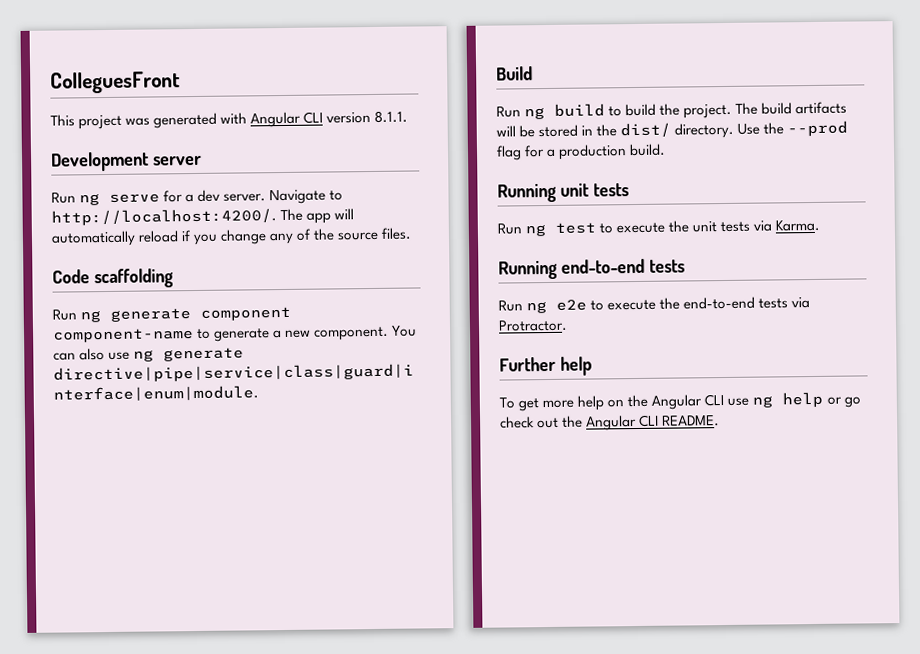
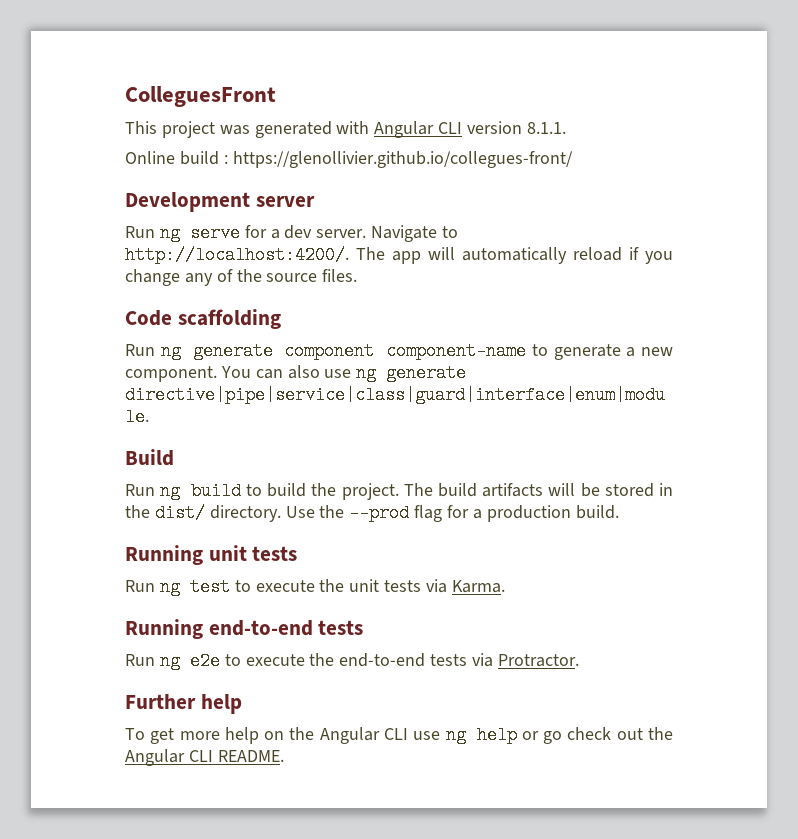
(409, 116) none -> [125,151,573,168] // Online build : https://glenollivier.github.io/collegues-front/

